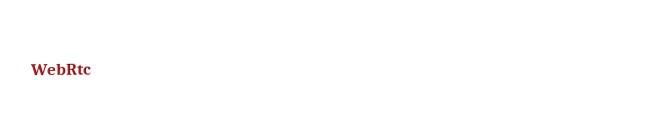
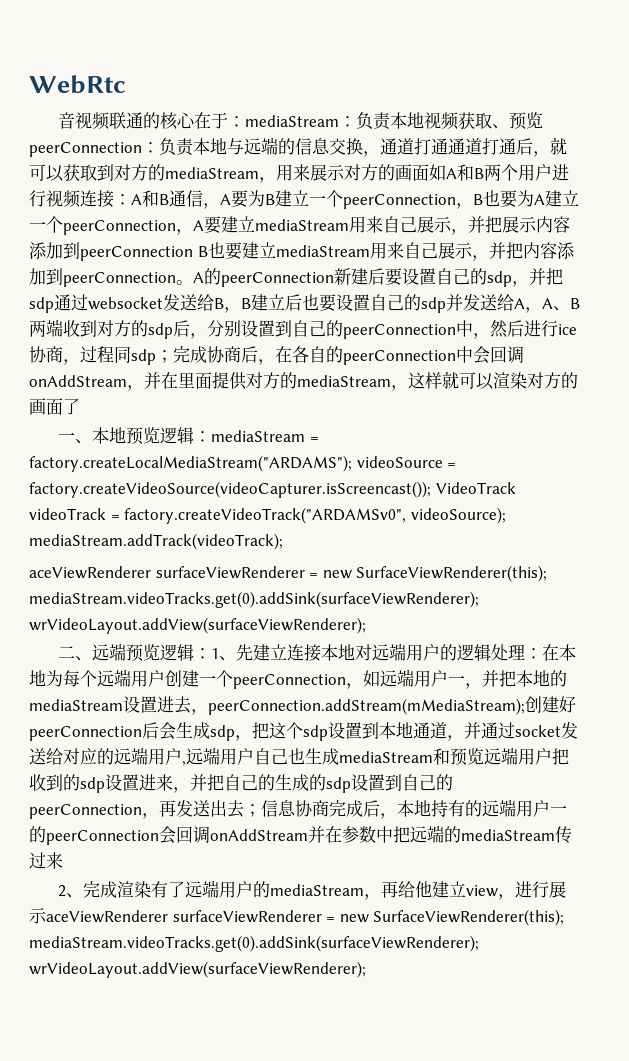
(92, 69) none -> [58,112,544,130] [29,137,567,157] [29,164,569,183] [29,190,579,209] [29,216,570,235] [29,242,575,261] [29,268,563,287] [29,294,580,313] [29,319,577,339] [29,346,524,365] [29,371,578,391] [29,398,80,415] [58,427,319,445] [29,455,457,472] [29,481,516,498] [29,507,506,524] [29,533,283,550] [29,565,548,582] [29,591,479,608] [29,617,366,634] [58,643,577,662] [29,669,567,689] [29,696,576,715] [29,722,578,741] [29,747,569,766] [29,774,453,793] [29,799,567,819] [29,825,572,845] [29,852,63,869] [58,880,567,900] [29,907,565,926] [29,935,479,952] [29,961,366,978] // 音视频联通的核心在于：mediaStream：负责本地视频获取、预览peerConnection：负责本地与远端的信息交换，通道打通通道打通后，就可以获取到对方的mediaStream，用来展示对方的画面如A和B两个用户进行视频连接：A和B通信，A要为B建立一个peerConnection，B也要为A建立一个peerConnection，A要建立mediaStream用来自己展示，并把展示内容添加到peerConnection B也要建立mediaStream用来自己展示，并把内容添加到peerConnection。A的peerConnection新建后要设置自己的sdp，并把sdp通过websocket发送给B，B建立后也要设置自己的sdp并发送给A，A、B两端收到对方的sdp后，分别设置到自己的peerConnection中，然后进行ice协商，过程同sdp；完成协商后，在各自的peerConnection中会回调onAddStream，并在里面提供对方的mediaStream，这样就可以渲染对方的画面了 // 一、本地预览逻辑：mediaStream = factory.createLocalMediaStream("ARDAMS"); videoSource = factory.createVideoSource(videoCapturer.isScreencast()); VideoTrack videoTrack = factory.createVideoTrack("ARDAMSv0", videoSource); mediaStream.addTrack(videoTrack); // aceViewRenderer surfaceViewRenderer = new SurfaceViewRenderer(this); mediaStream.videoTracks.get(0).addSink(surfaceViewRenderer); wrVideoLayout.addView(surfaceViewRenderer); // 二、远端预览逻辑：1、先建立连接本地对远端用户的逻辑处理：在本地为每个远端用户创建一个peerConnection，如远端用户一，并把本地的mediaStream设置进去，peerConnection.addStream(mMediaStream);创建好peerConnection后会生成sdp，把这个sdp设置到本地通道，并通过socket发送给对应的远端用户,远端用户自己也生成mediaStream和预览远端用户把收到的sdp设置进来，并把自己的生成的sdp设置到自己的peerConnection，再发送出去；信息协商完成后，本地持有的远端用户一的peerConnection会回调onAddStream并在参数中把远端的mediaStream传过来 // 2、完成渲染有了远端用户的mediaStream，再给他建立view，进行展示aceViewRenderer surfaceViewRenderer = new SurfaceViewRenderer(this); mediaStream.videoTracks.get(0).addSink(surfaceViewRenderer); wrVideoLayout.addView(surfaceViewRenderer);

